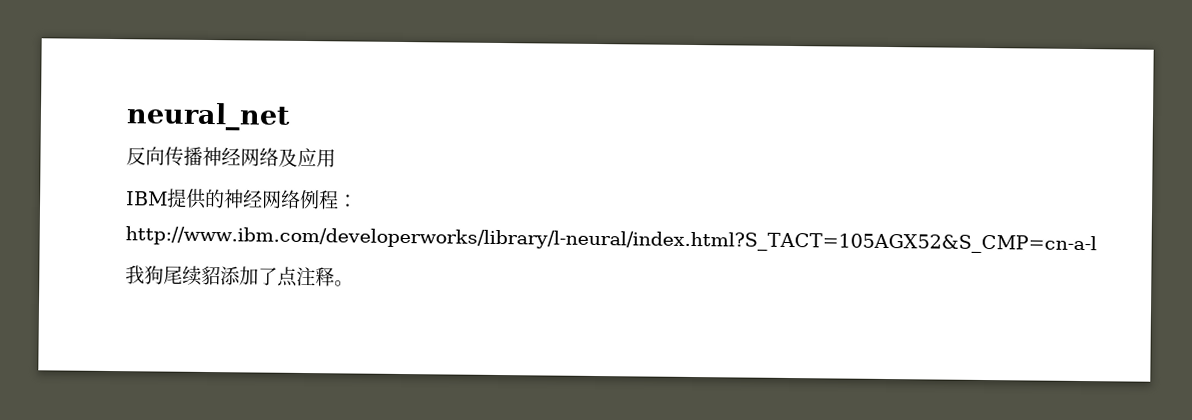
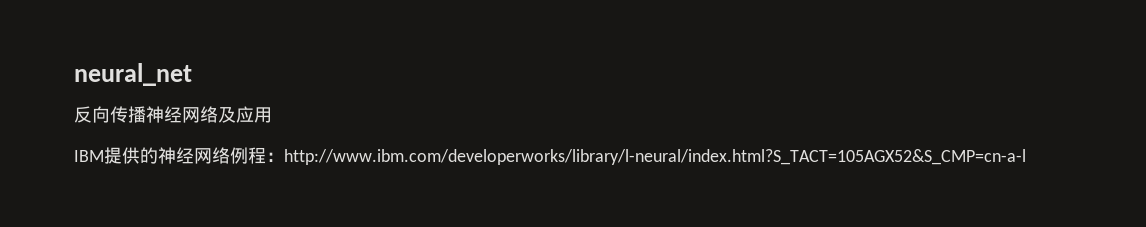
[125,265,354,287] // 我狗尾续貂添加了点注释。 -> (1026, 157) none

